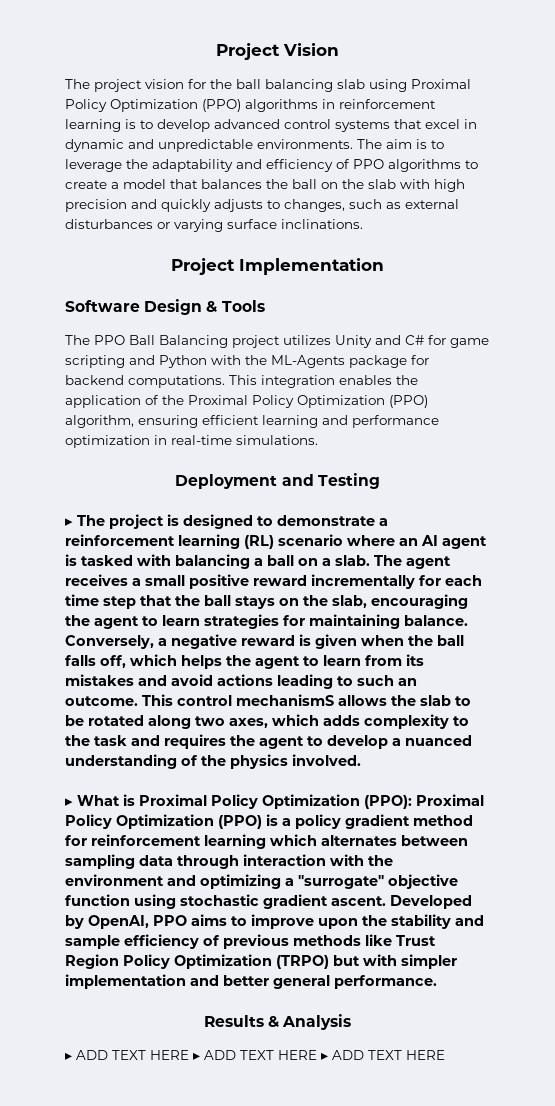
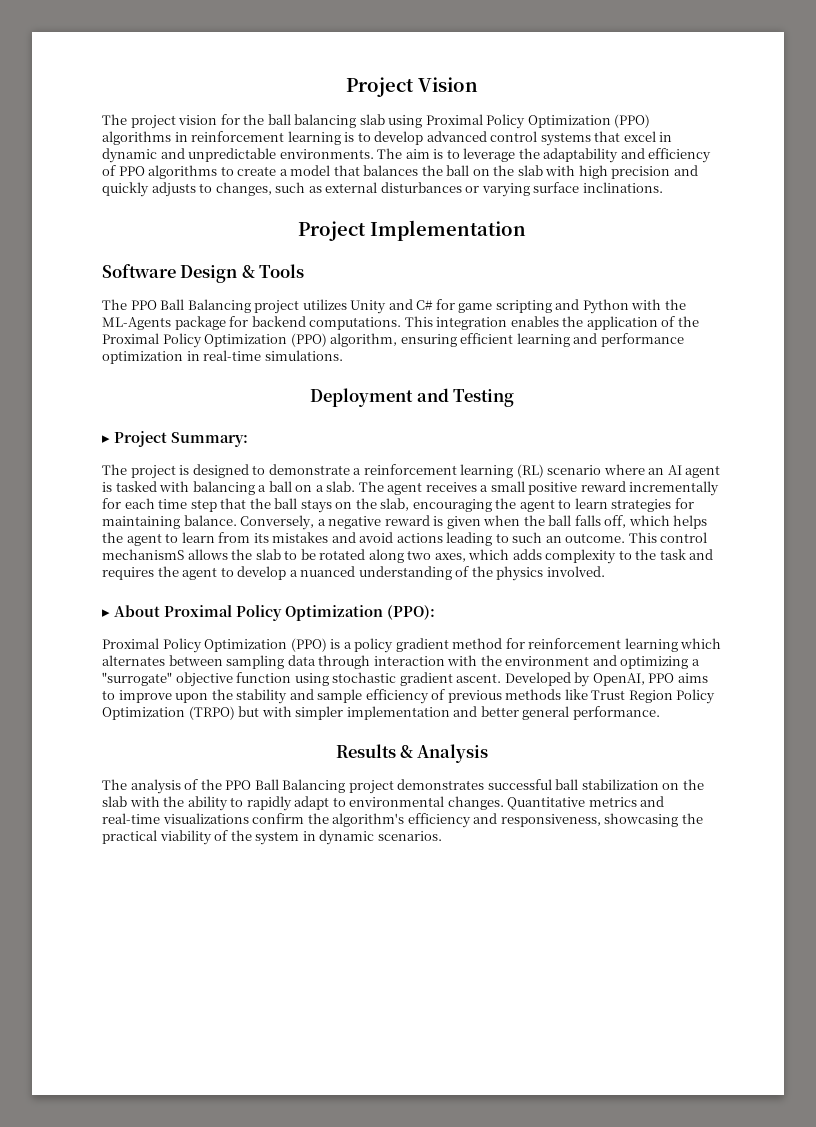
(73, 522) none -> [114,431,248,447] Project Summary: //
[77,794,135,806] What is -> [114,605,160,617] About
(412, 802) none -> (435, 612) //
[65,1050,445,1060] ▸ ADD TEXT HERE ▸ ADD TEXT HERE ▸ ADD TEXT HERE -> [102,779,704,794] [102,796,665,811] [102,813,703,828] [102,830,442,845] The analysis of the PPO Ball Balancing project demonstrates successful ball stabilization on the slab with the ability to rapidly adapt to environmental changes. Quantitative metrics and real-time visualizations confirm the algorithm's efficiency and responsiveness, showcasing the practical viability of the system in dynamic scenarios.

